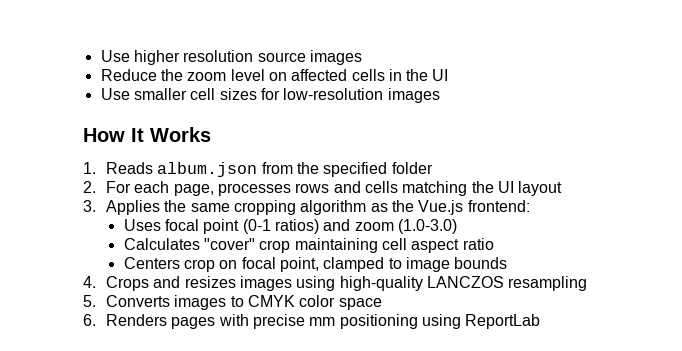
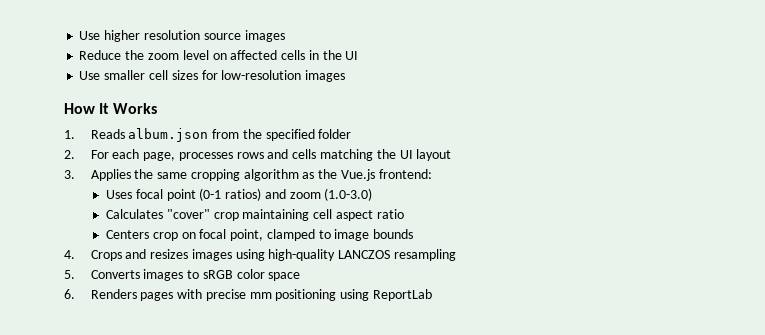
[248,295,296,307] CMYK -> [202,270,233,279] sRGB

